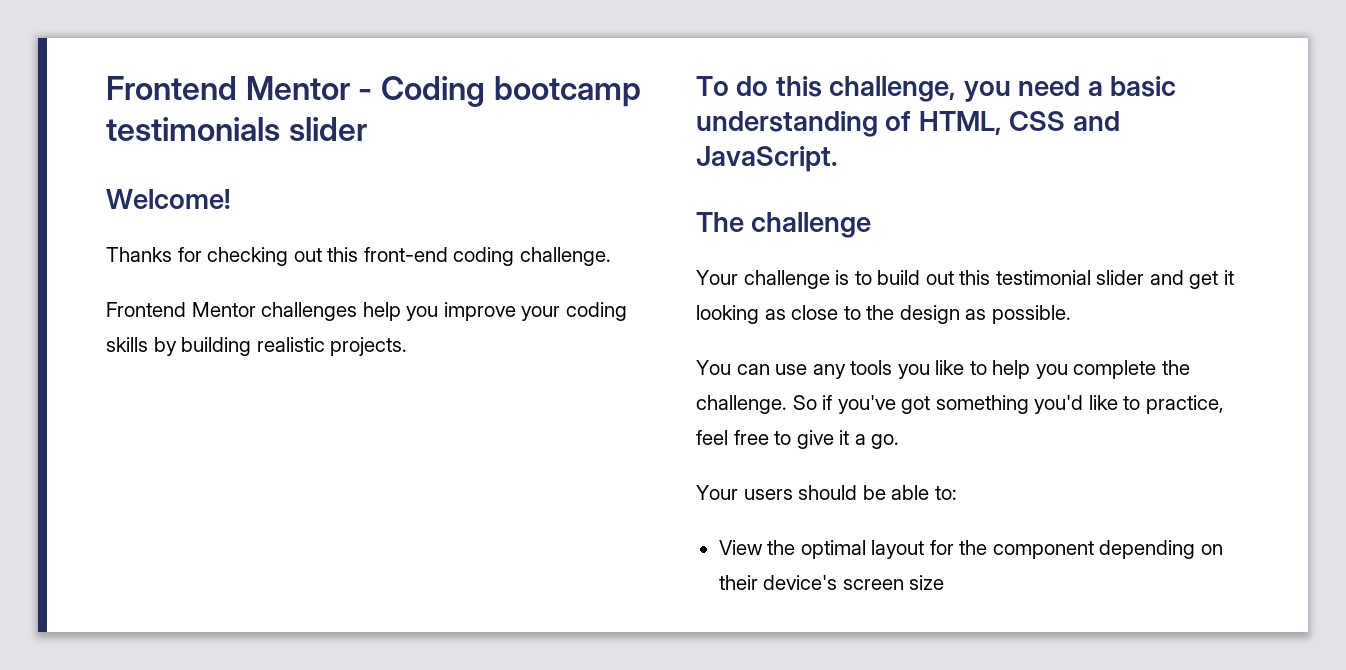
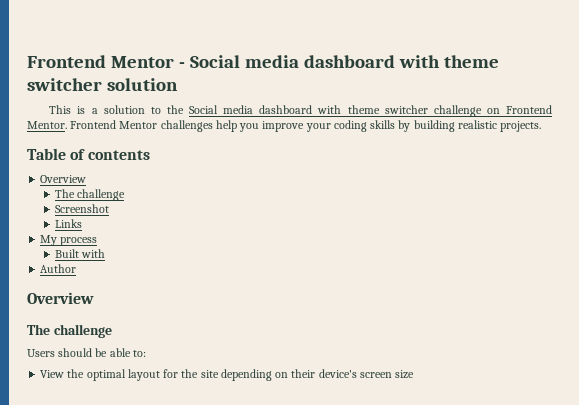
[380,76,641,107] [106,117,367,141] [106,189,231,209] [106,247,611,266] Coding bootcamp testimonials slider // Welcome! // Thanks for checking out this front-end coding challenge. // -> [189,55,499,68] [27,78,178,91] [49,105,552,117] [27,121,67,129] Social media dashboard with theme switcher solution // This is a solution to the Social media dashboard with theme switcher challenge on Frontend Mentor.
[696,76,1176,102] [696,111,1120,137] [696,146,838,172] [696,212,872,238] [696,270,1234,289] [696,305,1071,324] [696,360,1190,379] [696,395,1224,414] [696,430,900,449] [696,485,793,500] To do this challenge, you need a basic understanding of HTML, CSS and JavaScript. // The challenge // Your challenge is to build out this testimonial slider and get it looking as close to the design as possible. // You can use any tools you like to help you complete the challenge. So if you've got something you'd like to practice, feel free to give it a go. // Your users -> [27,148,150,160] [40,175,87,183] [54,189,125,201] [54,204,109,213] [54,219,82,228] [40,235,98,246] [54,249,105,258] [40,264,77,273] [27,292,94,304] [27,324,112,338] [27,349,55,357] Table of contents // Overview // The challenge // Screenshot // Links // My process // Built with // Author // Overview // The challenge // Users
[992,541,1094,559] component -> [200,370,219,378] site

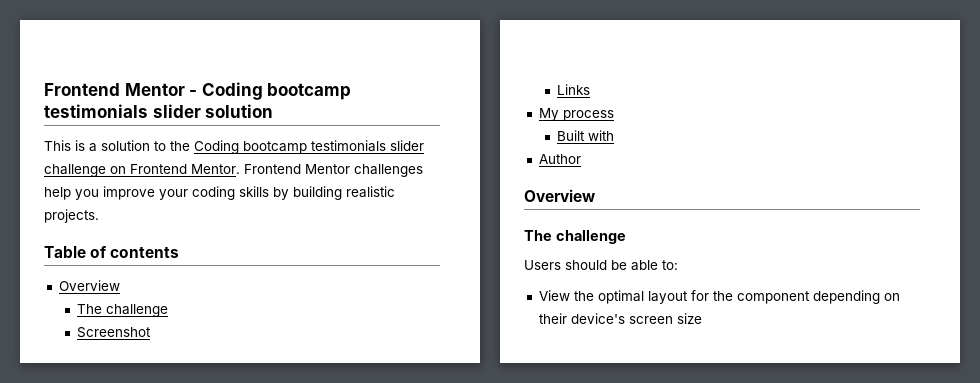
[189,55,499,68] [27,78,102,91] Social media dashboard with theme switcher -> [201,82,352,100] [44,104,201,118] Coding bootcamp testimonials slider
[188,105,428,114] Social media dashboard with theme switcher -> [194,140,424,154] Coding bootcamp testimonials slider
[200,370,219,378] site -> [736,291,810,304] component

